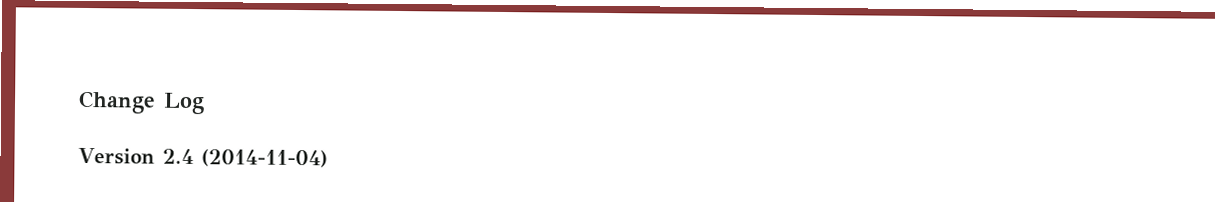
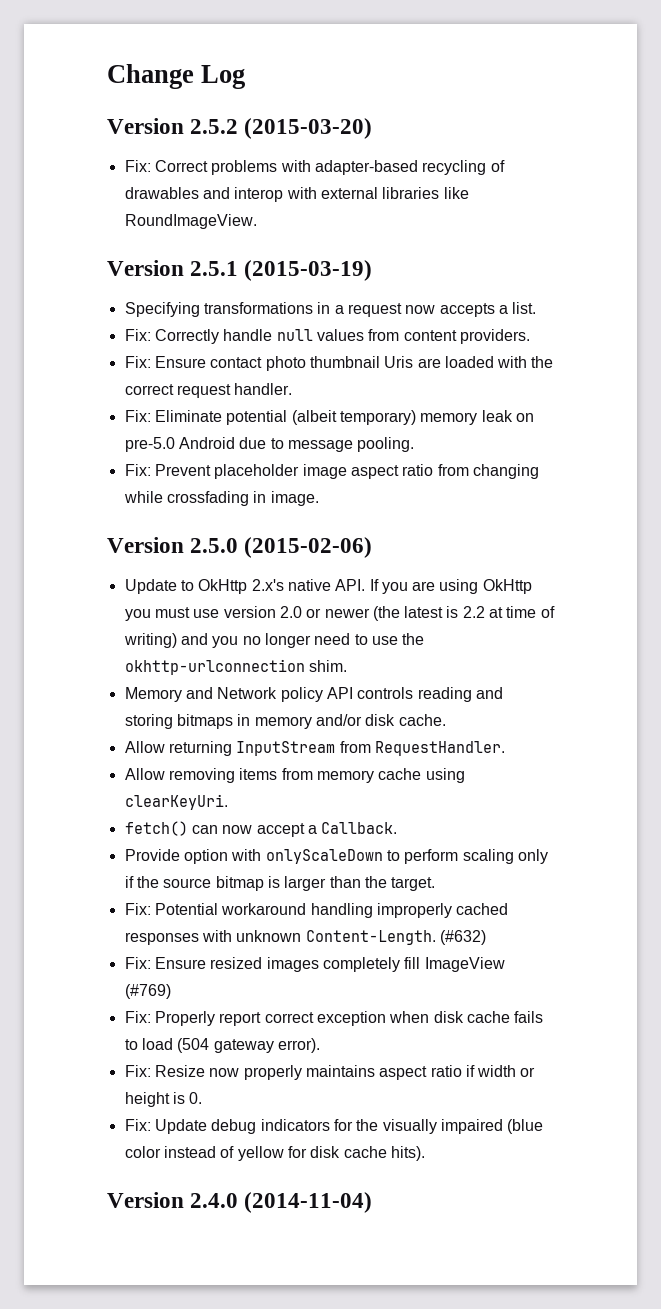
[161,148,194,165] 2.4 -> [190,118,373,139] [124,160,505,175] [124,187,469,202] [124,214,257,229] [107,260,373,281] [124,302,537,317] [124,329,530,344] [124,356,554,371] [124,383,293,398] [124,410,534,425] [124,437,415,452] [124,464,539,479] [123,491,319,506] [107,537,373,558] [124,579,532,594] [124,606,555,621] [123,633,425,648] [124,659,347,675] [124,687,503,702] [124,714,446,729] [124,741,505,756] [124,768,465,783] [124,794,228,810] [124,821,398,837] [124,849,548,864] [124,876,436,891] [124,903,509,918] [124,930,486,945] [124,957,505,972] [124,984,171,999] [124,1011,544,1026] [124,1038,320,1053] [124,1065,536,1080] [124,1092,203,1107] [124,1119,544,1134] [124,1146,425,1161] [107,1192,239,1208] 2.5.2 (2015-03-20) // Fix: Correct problems with adapter-based recycling of drawables and interop with external libraries like RoundImageView. // Version 2.5.1 (2015-03-19) // Specifying transformations in a request now accepts a list. // Fix: Correctly handle null values from content providers. // Fix: Ensure contact photo thumbnail Uris are loaded with the correct request handler. // Fix: Eliminate potential (albeit temporary) memory leak on pre-5.0 Android due to message pooling. // Fix: Prevent placeholder image aspect ratio from changing while crossfading in image. // Version 2.5.0 (2015-02-06) // Update to OkHttp 2.x's native API. If you are using OkHttp you must use version 2.0 or newer (the latest is 2.2 at time of writing) and you no longer need to use the okhttp-urlconnection shim. // Memory and Network policy API controls reading and storing bitmaps in memory and/or disk cache. // Allow returning InputStream from RequestHandler. // Allow removing items from memory cache using clearKeyUri. // fetch() can now accept a Callback. // Provide option with onlyScaleDown to perform scaling only if the source bitmap is larger than the target. // Fix: Potential workaround handling improperly cached responses with unknown Content-Length. (#632) // Fix: Ensure resized images completely fill ImageView (#769) // Fix: Properly report correct exception when disk cache fails to load (504 gateway error). // Fix: Resize now properly maintains aspect ratio if width or height is 0. // Fix: Update debug indicators for the visually impaired (blue color instead of yellow for disk cache hits). // Version 2.4.0

